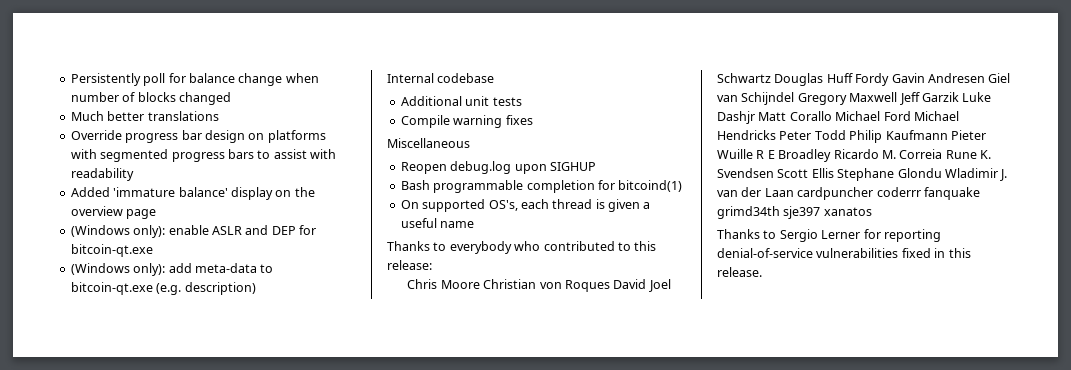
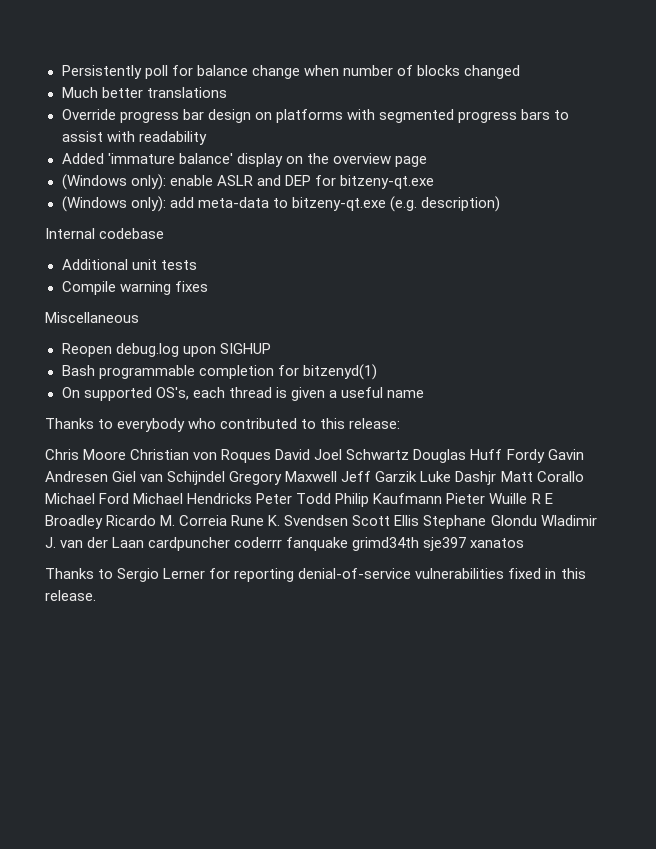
[70,244,153,257] bitcoin-qt.exe -> [339,175,434,189] bitzeny-qt.exe
[70,282,153,295] bitcoin-qt.exe -> [291,197,386,211] bitzeny-qt.exe
[618,180,683,192] bitcoind(1) -> [302,364,377,380] bitzenyd(1)

